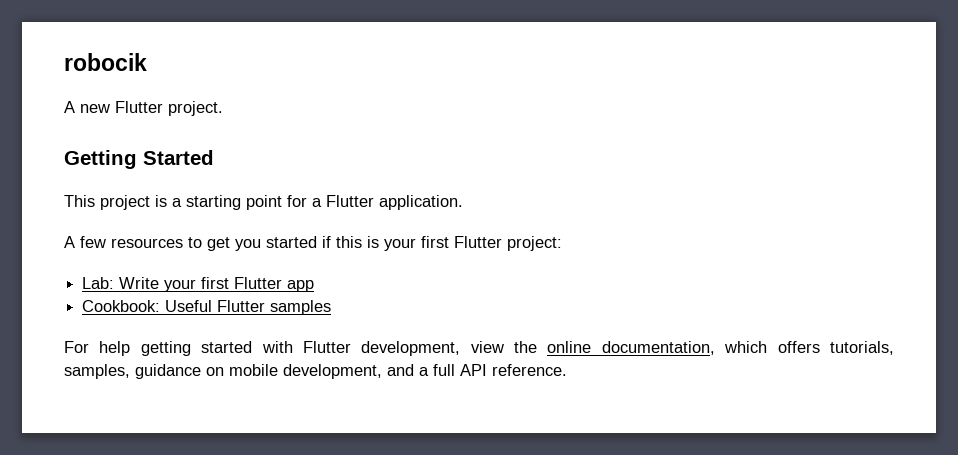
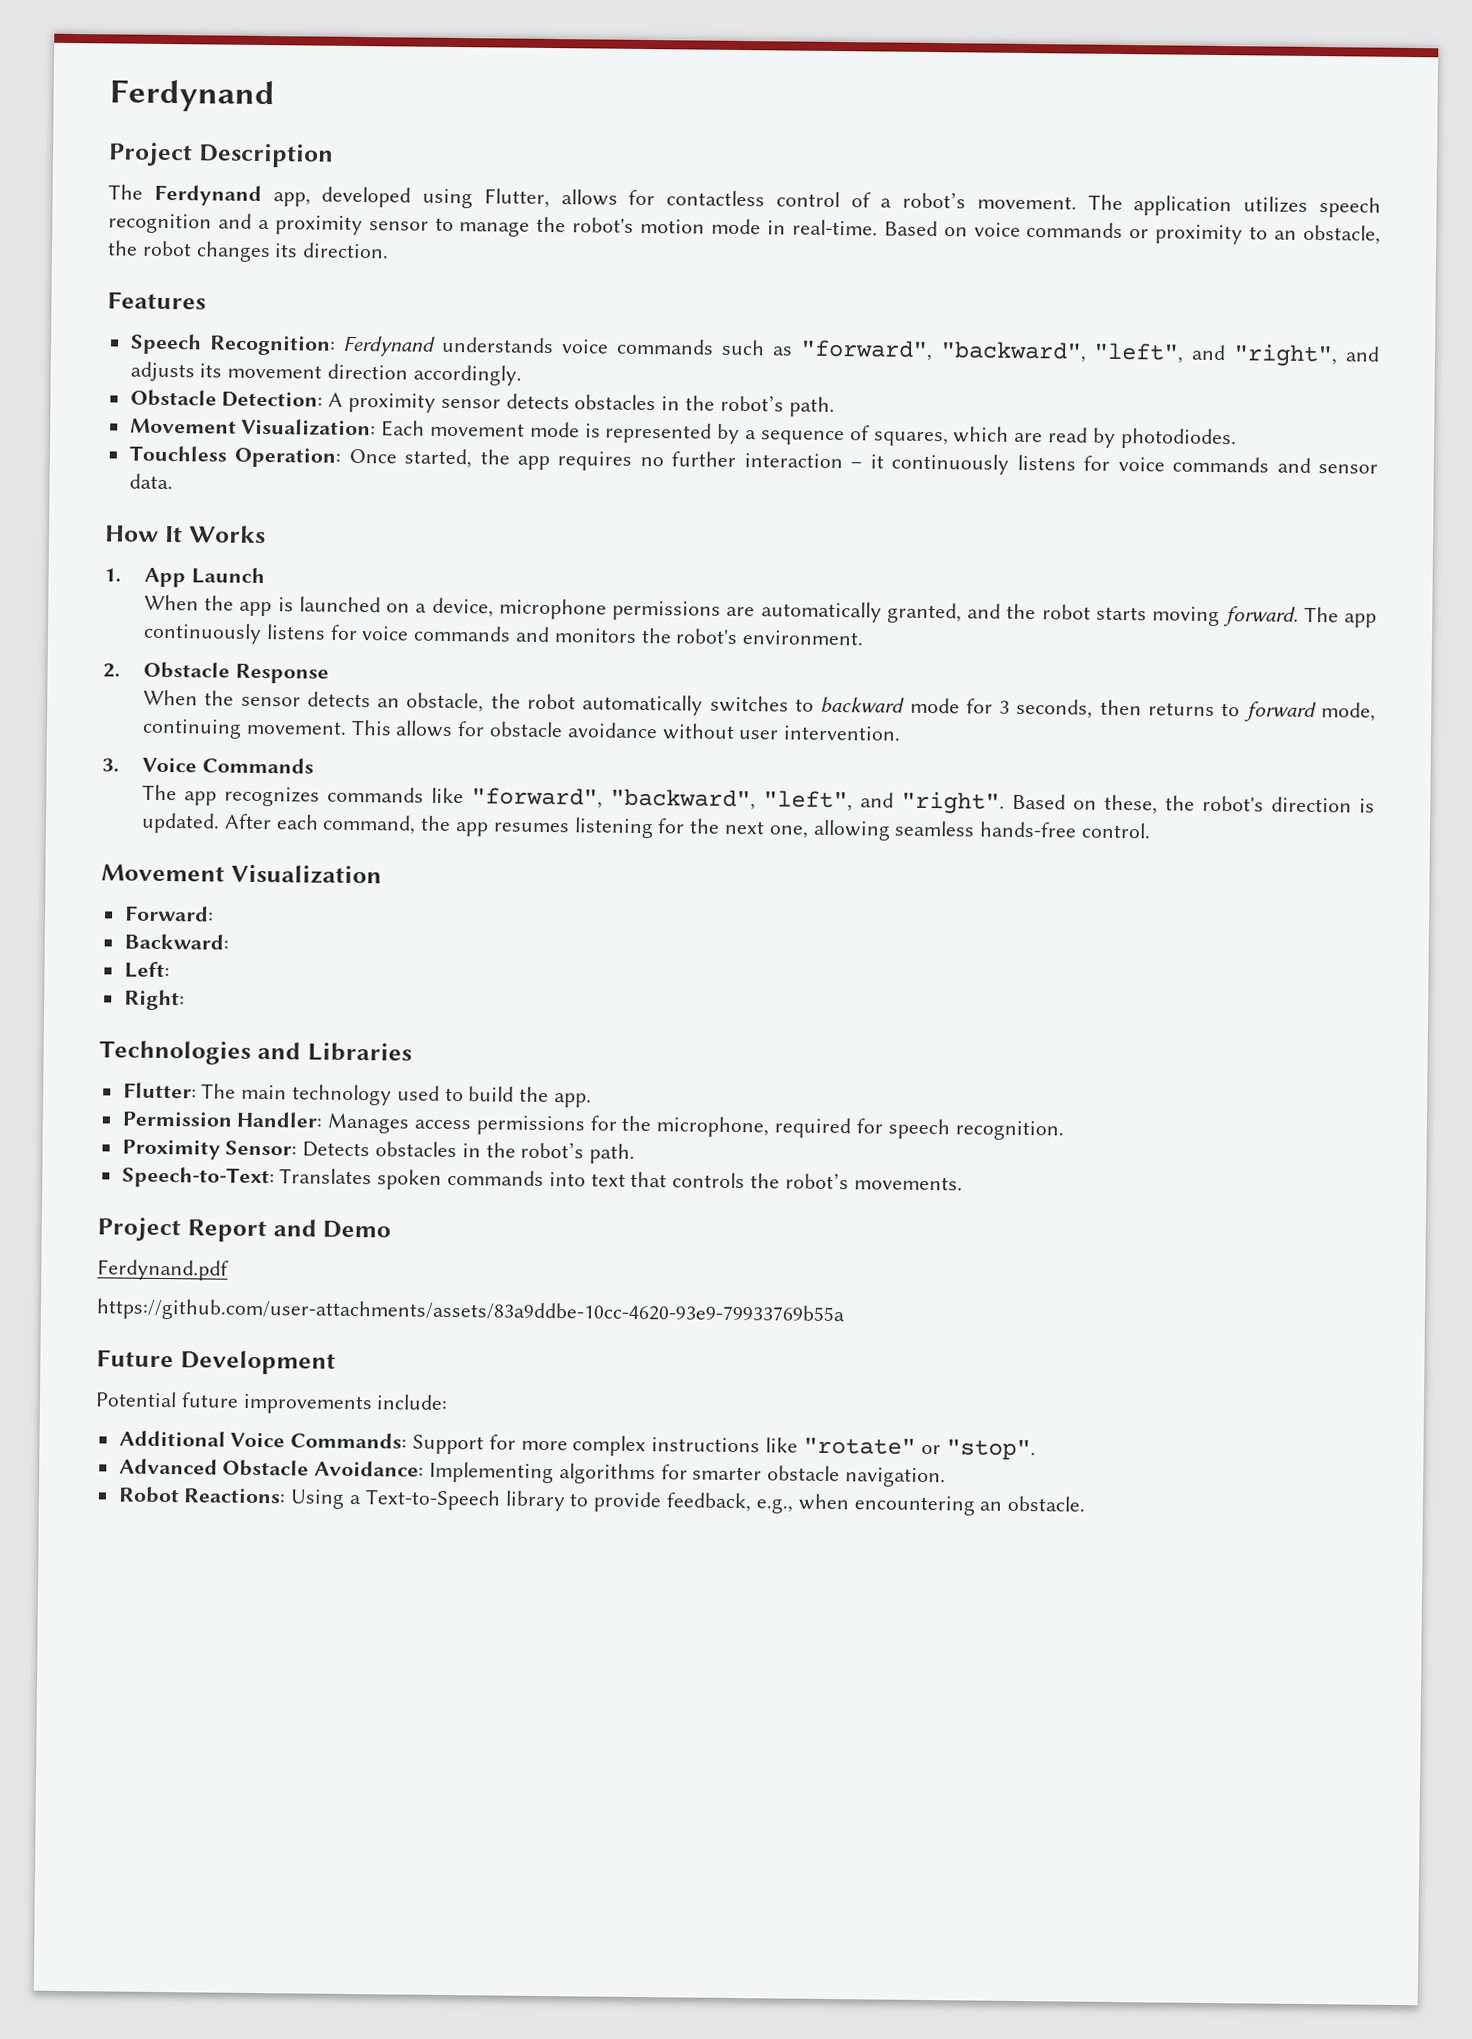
[64,53,147,71] [64,101,223,116] [64,150,214,169] [64,195,463,210] [64,236,562,251] [82,277,315,292] [82,300,332,315] [64,341,894,356] [64,364,567,379] robocik // A new Flutter project. // Getting Started // This project is a starting point for a Flutter application. // A few resources to get you started if this is your first Flutter project: // Lab: Write your first Flutter app // Cookbook: Useful Flutter samples // For help getting started with Flutter development, view the online documentation, which offers tutorials, samples, guidance on mobile development, and a full API reference. -> [109,79,275,113] [108,142,334,168] [108,184,1381,218] [108,213,1382,245] [107,240,390,263] [107,291,206,310] [129,333,1380,367] [129,361,522,386] [129,389,835,417] [129,418,1237,450] [128,445,1378,475] [128,473,173,490] [104,525,266,544] [104,567,265,588] [143,594,1377,628] [142,622,865,646] [103,661,329,684] [142,689,1376,723] [141,718,902,741] [102,757,314,774] [141,784,1375,815] [140,812,1152,841] [101,864,382,885] [124,905,214,922] [123,933,229,950] [123,961,170,979] [123,989,185,1011] [99,1040,412,1065] [122,1082,593,1108] [121,1111,1064,1141] [121,1139,636,1164] [121,1166,963,1191] [97,1217,392,1243] [97,1259,229,1281] [96,1298,846,1327] [96,1349,336,1375] [95,1391,449,1415] [118,1430,1036,1461] [118,1458,947,1488] [117,1486,1087,1516] Ferdynand // Project Description // The Ferdynand app, developed using Flutter, allows for contactless control of a robot’s movement. The application utilizes speech recognition and a proximity sensor to manage the robot's motion mode in real-time. Based on voice commands or proximity to an obstacle, the robot changes its direction. // Features // Speech Recognition: Ferdynand understands voice commands such as "forward", "backward", "left", and "right", and adjusts its movement direction accordingly. // Obstacle Detection: A proximity sensor detects obstacles in the robot’s path. // Movement Visualization: Each movement mode is represented by a sequence of squares, which are read by photodiodes. // Touchless Operation: Once started, the app requires no further interaction – it continuously listens for voice commands and sensor data. // How It Works // 1. App Launch // When the app is launched on a device, microphone permissions are automatically granted, and the robot starts moving forward. The app continuously listens for voice commands and monitors the robot's environment. // 2. Obstacle Response // When the sensor detects an obstacle, the robot automatically switches to backward mode for 3 seconds, then returns to forward mode, continuing movement. This allows for obstacle avoidance without user intervention. // 3. Voice Commands // The app recognizes commands like "forward", "backward", "left", and "right". Based on these, the robot's direction is updated. After each command, the app resumes listening for the next one, allowing seamless hands-free control. // Movement Visualization // Forward: // Backward: // Left: // Right: // Technologies and Libraries // Flutter: The main technology used to build the app. // Permission Handler: Manages access permissions for the microphone, required for speech recognition. // Proximity Sensor: Detects obstacles in the robot’s path. // Speech-to-Text: Translates spoken commands into text that controls the robot’s movements. // Project Report and Demo // Ferdynand.pdf // https://github.com/user-attachments/assets/83a9ddbe-10cc-4620-93e9-79933769b55a // Future Development // Potential future improvements include: // Additional Voice Commands: Support for more complex instructions like "rotate" or "stop". // Advanced Obstacle Avoidance: Implementing algorithms for smarter obstacle navigation. // Robot Reactions: Using a Text-to-Speech library to provide feedback, e.g., when encountering an obstacle.

